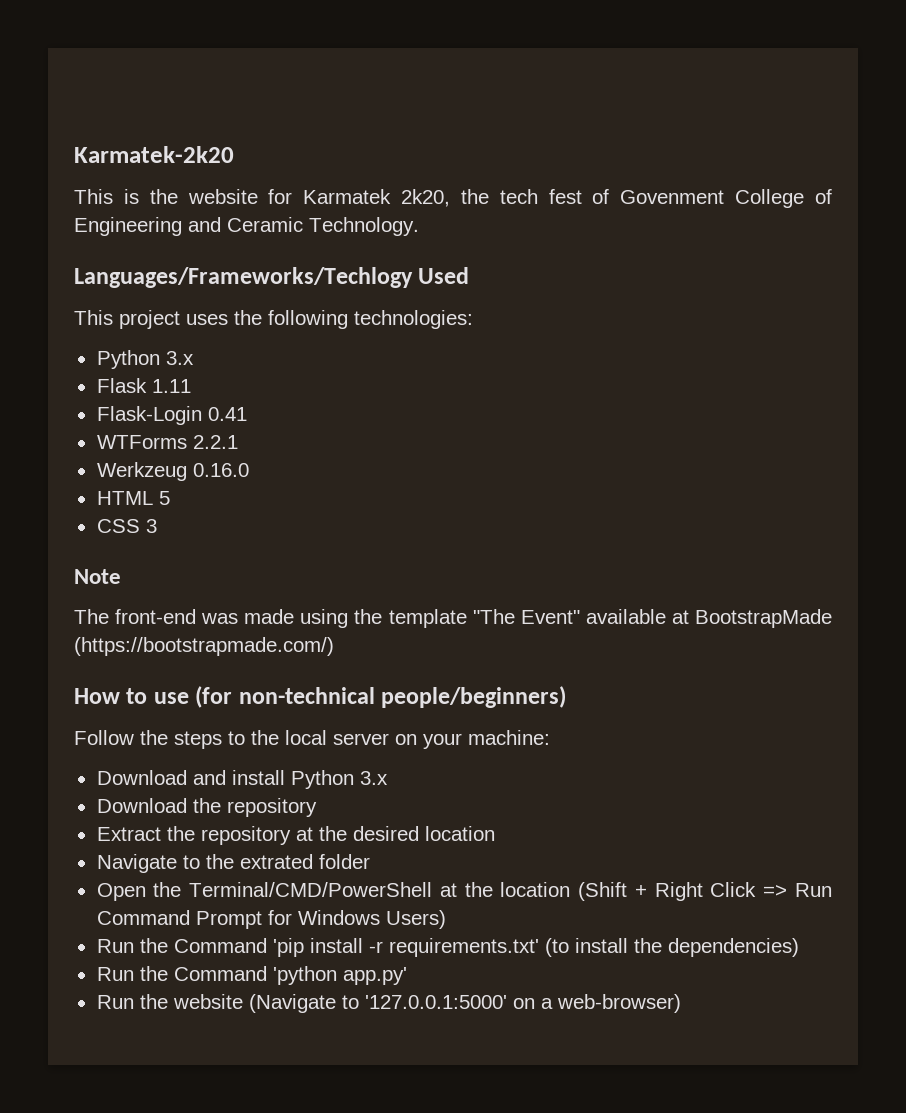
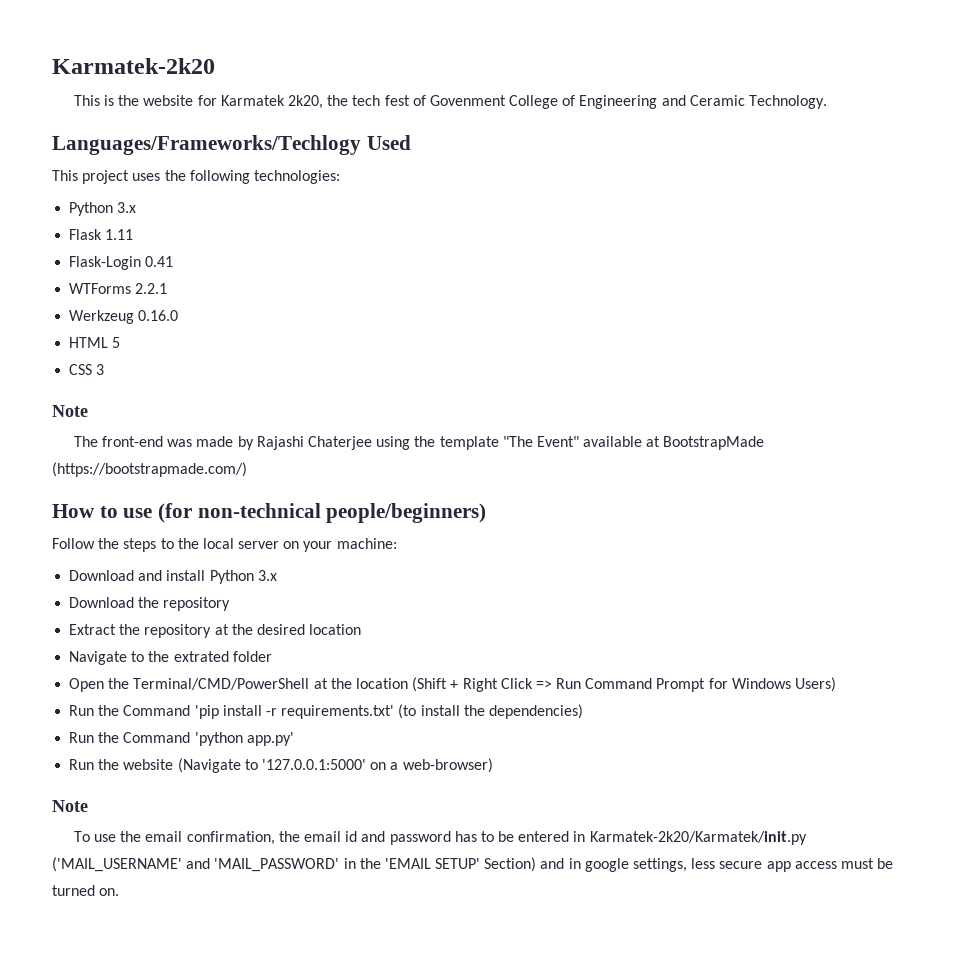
(295, 616) none -> [237,436,372,450] by Rajashi Chaterjee
(681, 1003) none -> [52,800,88,812] [73,831,807,845] [52,857,894,872] [52,885,120,896] // Note // To use the email confirmation, the email id and password has to be entered in Karmatek-2k20/Karmatek/init.py ('MAIL_USERNAME' and 'MAIL_PASSWORD' in the 'EMAIL SETUP' Section) and in google settings, less secure app access must be turned on.

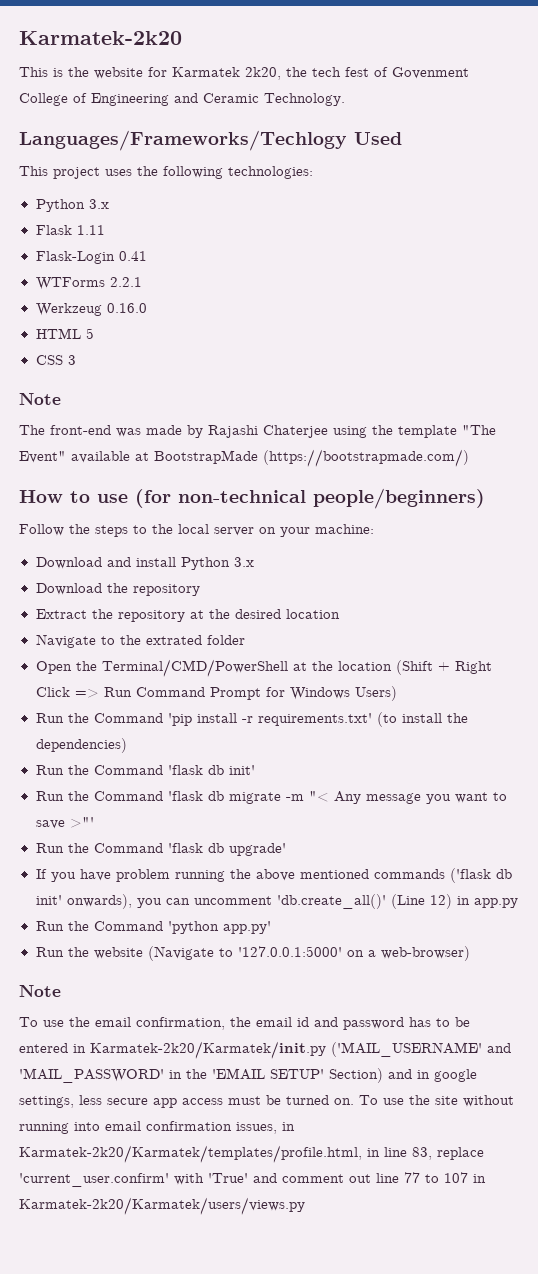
(583, 711) none -> [35,765,255,775] [35,791,507,804] [35,817,94,829] [35,843,286,856] [35,868,512,883] [35,894,518,909] // Run the Command 'flask db init' // Run the Command 'flask db migrate -m "< Any message you want to save >"' // Run the Command 'flask db upgrade' // If you have problem running the above mentioned commands ('flask db init' onwards), you can uncomment 'db.create_all()' (Line 12) in app.py
(120, 892) none -> [359,1095,514,1107] [19,1121,295,1134] [19,1145,484,1163] [19,1172,486,1187] [19,1197,305,1215] To use the site without running into email confirmation issues, in Karmatek-2k20/Karmatek/templates/profile.html, in line 83, replace 'current_user.confirm' with 'True' and comment out line 77 to 107 in Karmatek-2k20/Karmatek/users/views.py

